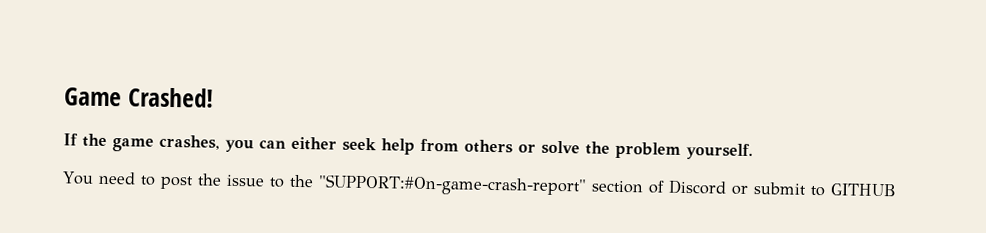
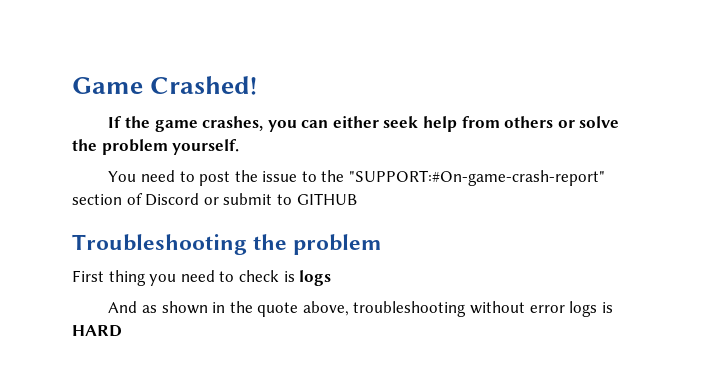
(896, 190) none -> [72,234,383,255] [72,270,332,286] [108,301,613,317] [72,325,122,337] // Troubleshooting the problem // First thing you need to check is logs // And as shown in the quote above, troubleshooting without error logs is HARD

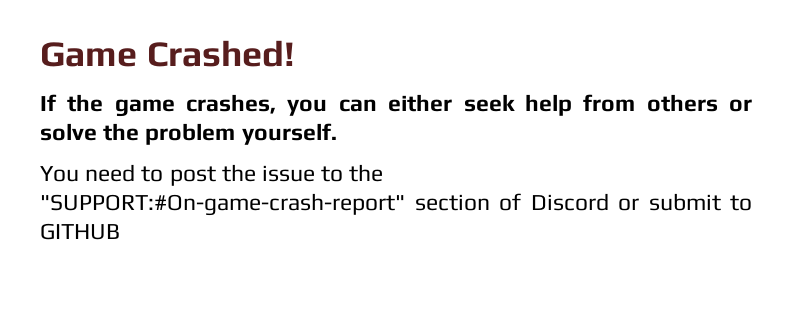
[72,234,383,255] [72,270,332,286] [108,301,613,317] [72,325,122,337] // Troubleshooting the problem // First thing you need to check is logs // And as shown in the quote above, troubleshooting without error logs is HARD -> (120, 231) none

